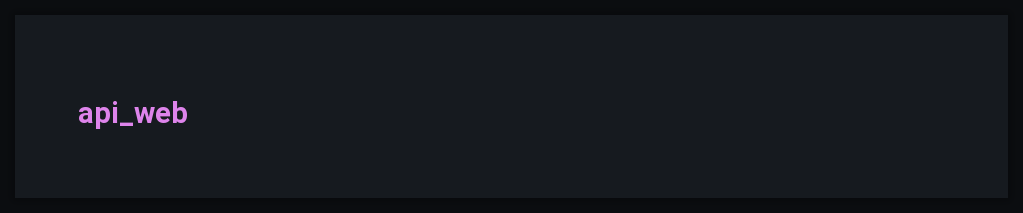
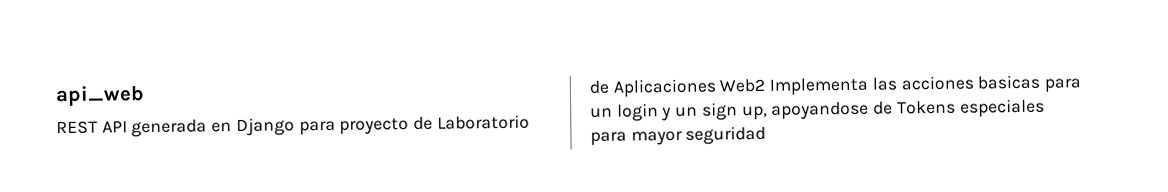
(188, 115) none -> [56,114,530,138] [589,74,1082,98] [590,98,1045,122] [590,125,767,146] // REST API generada en Django para proyecto de Laboratorio de Aplicaciones Web2 Implementa las acciones basicas para un login y un sign up, apoyandose de Tokens especiales para mayor seguridad

